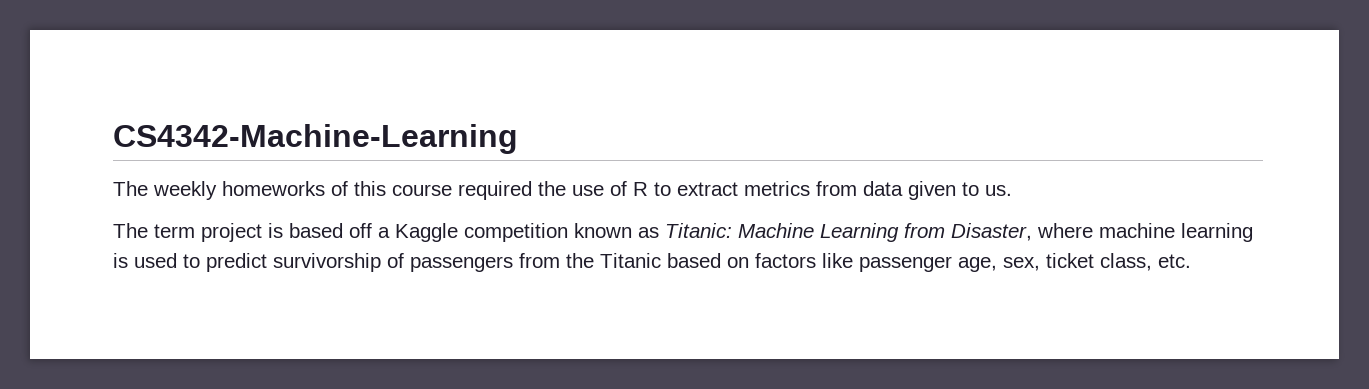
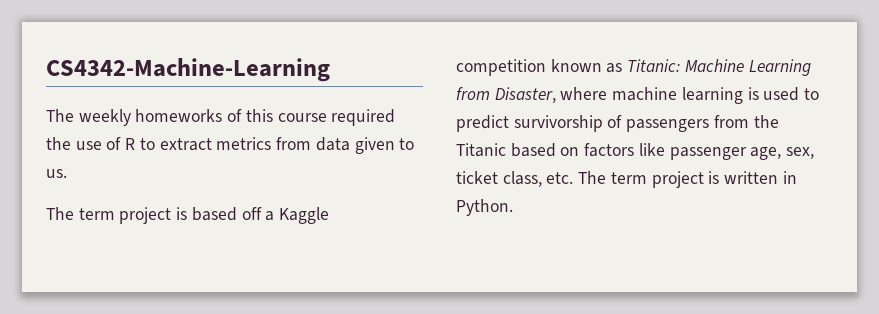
(1191, 261) none -> [578,171,797,188] [456,199,513,216] The term project is written in Python.

